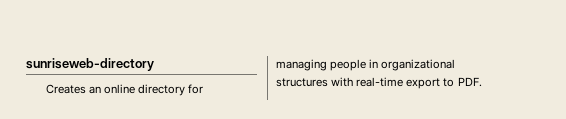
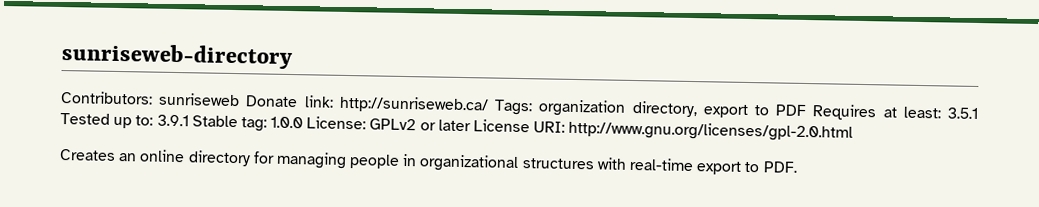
(154, 64) none -> [60,90,978,121] [60,112,854,142] // Contributors: sunriseweb Donate link: http://sunriseweb.ca/ Tags: organization directory, export to PDF Requires at least: 3.5.1 Tested up to: 3.9.1 Stable tag: 1.0.0 License: GPLv2 or later License URI: http://www.gnu.org/licenses/gpl-2.0.html

